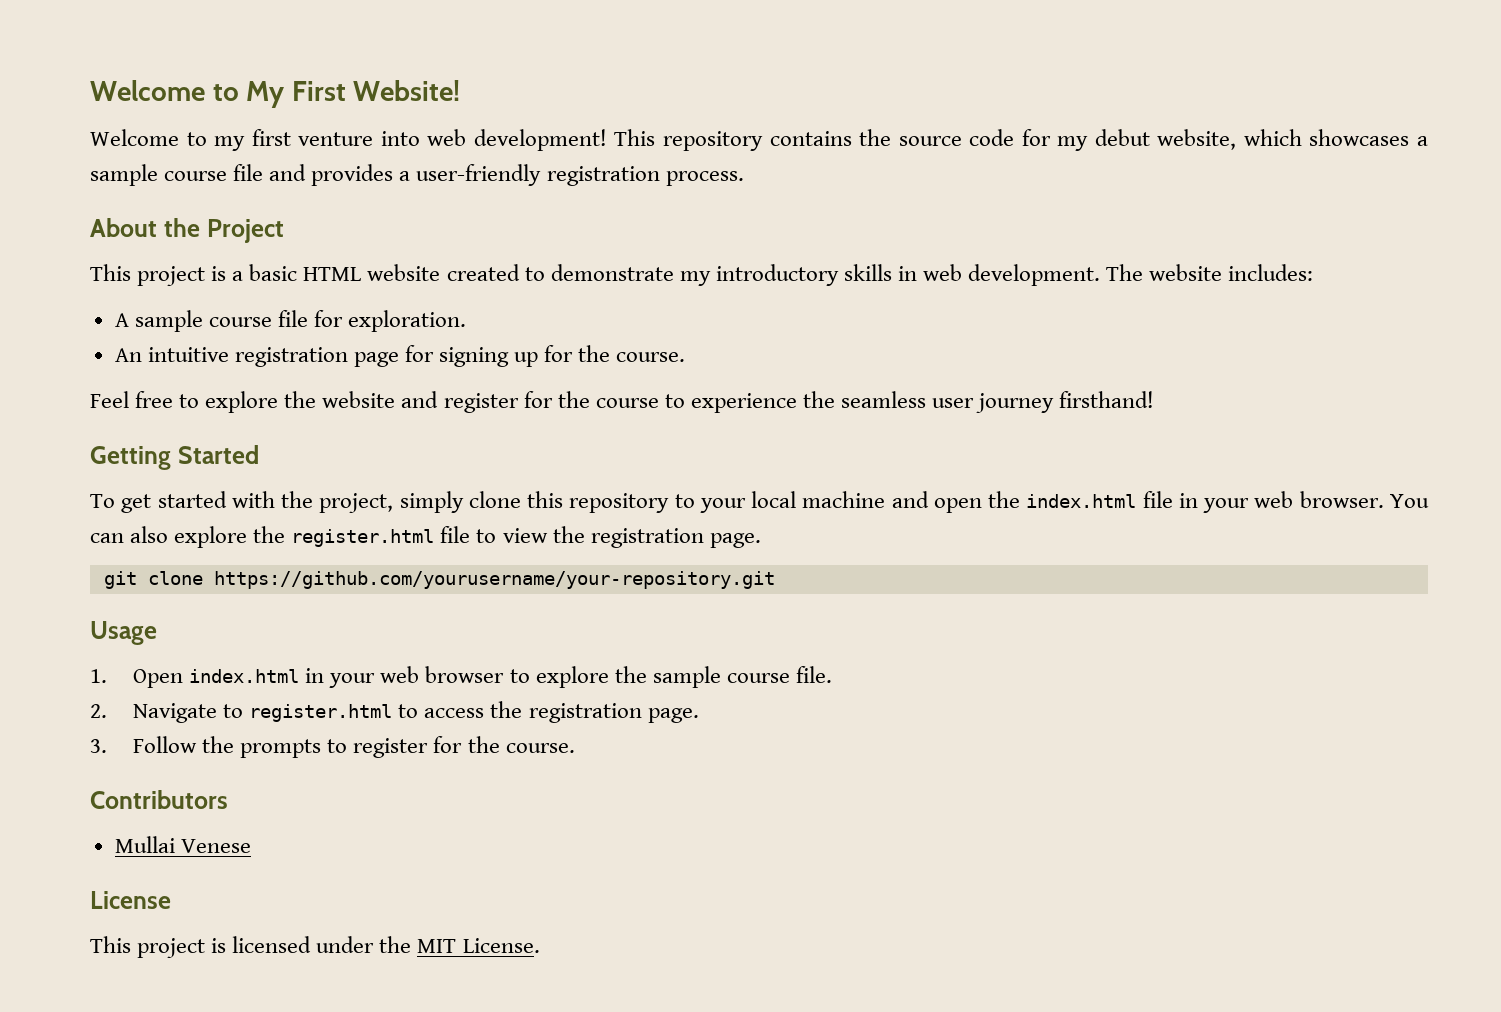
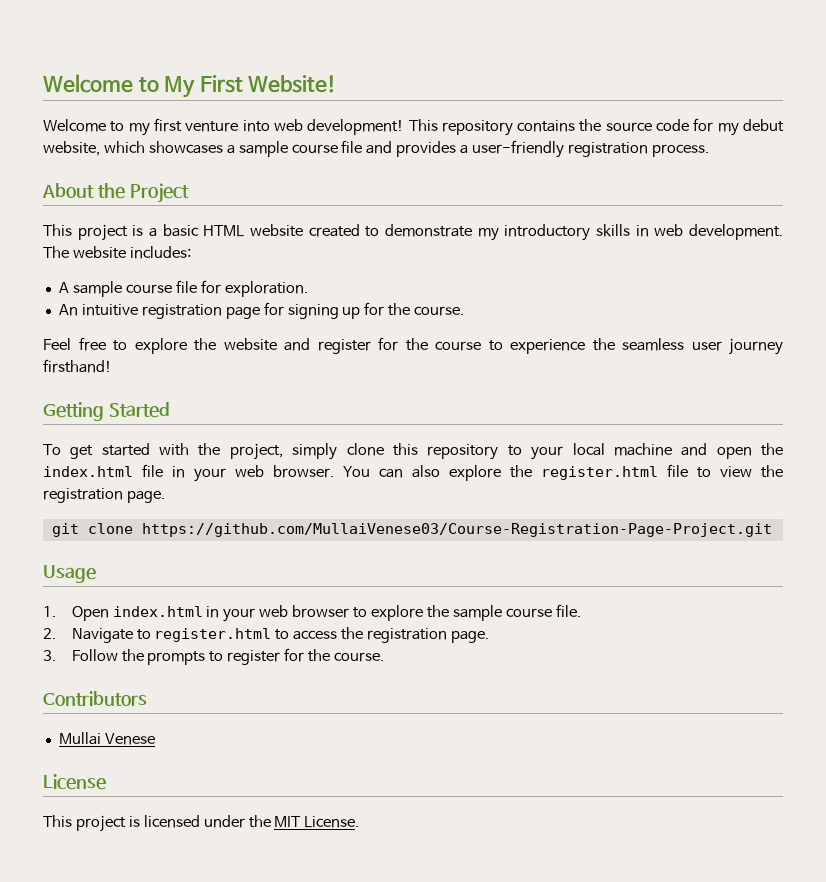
[213,571,775,589] https://github.com/yourusername/your-repository.git -> [141,523,772,537] https://github.com/MullaiVenese03/Course-Registration-Page-Project.git

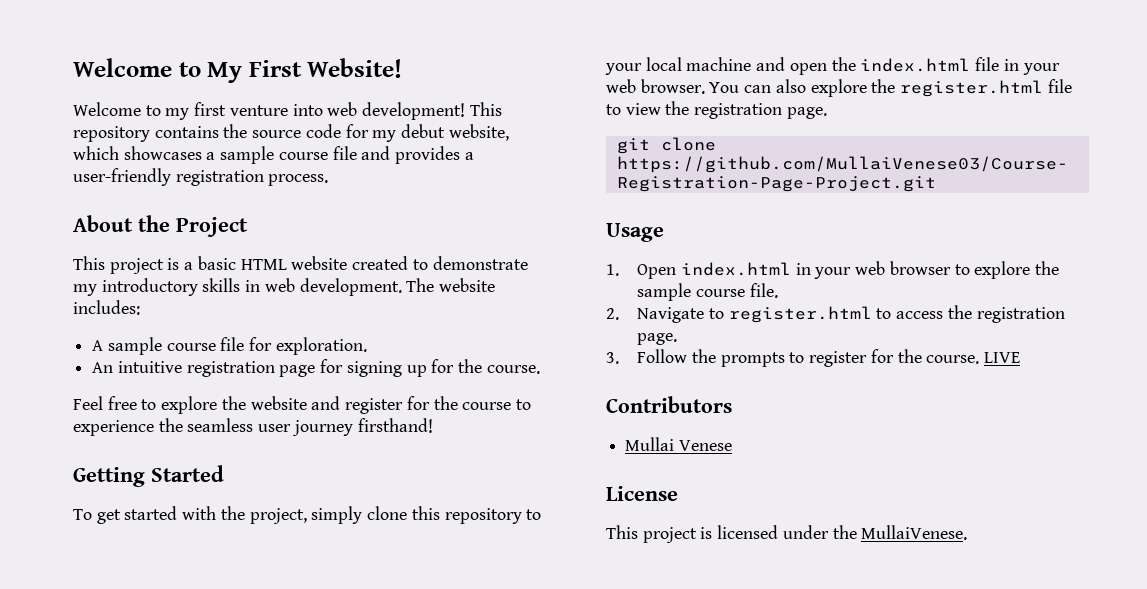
(384, 657) none -> [984,352,1021,363] LIVE
[274,816,360,828] MIT License. -> [861,525,968,540] MullaiVenese.

